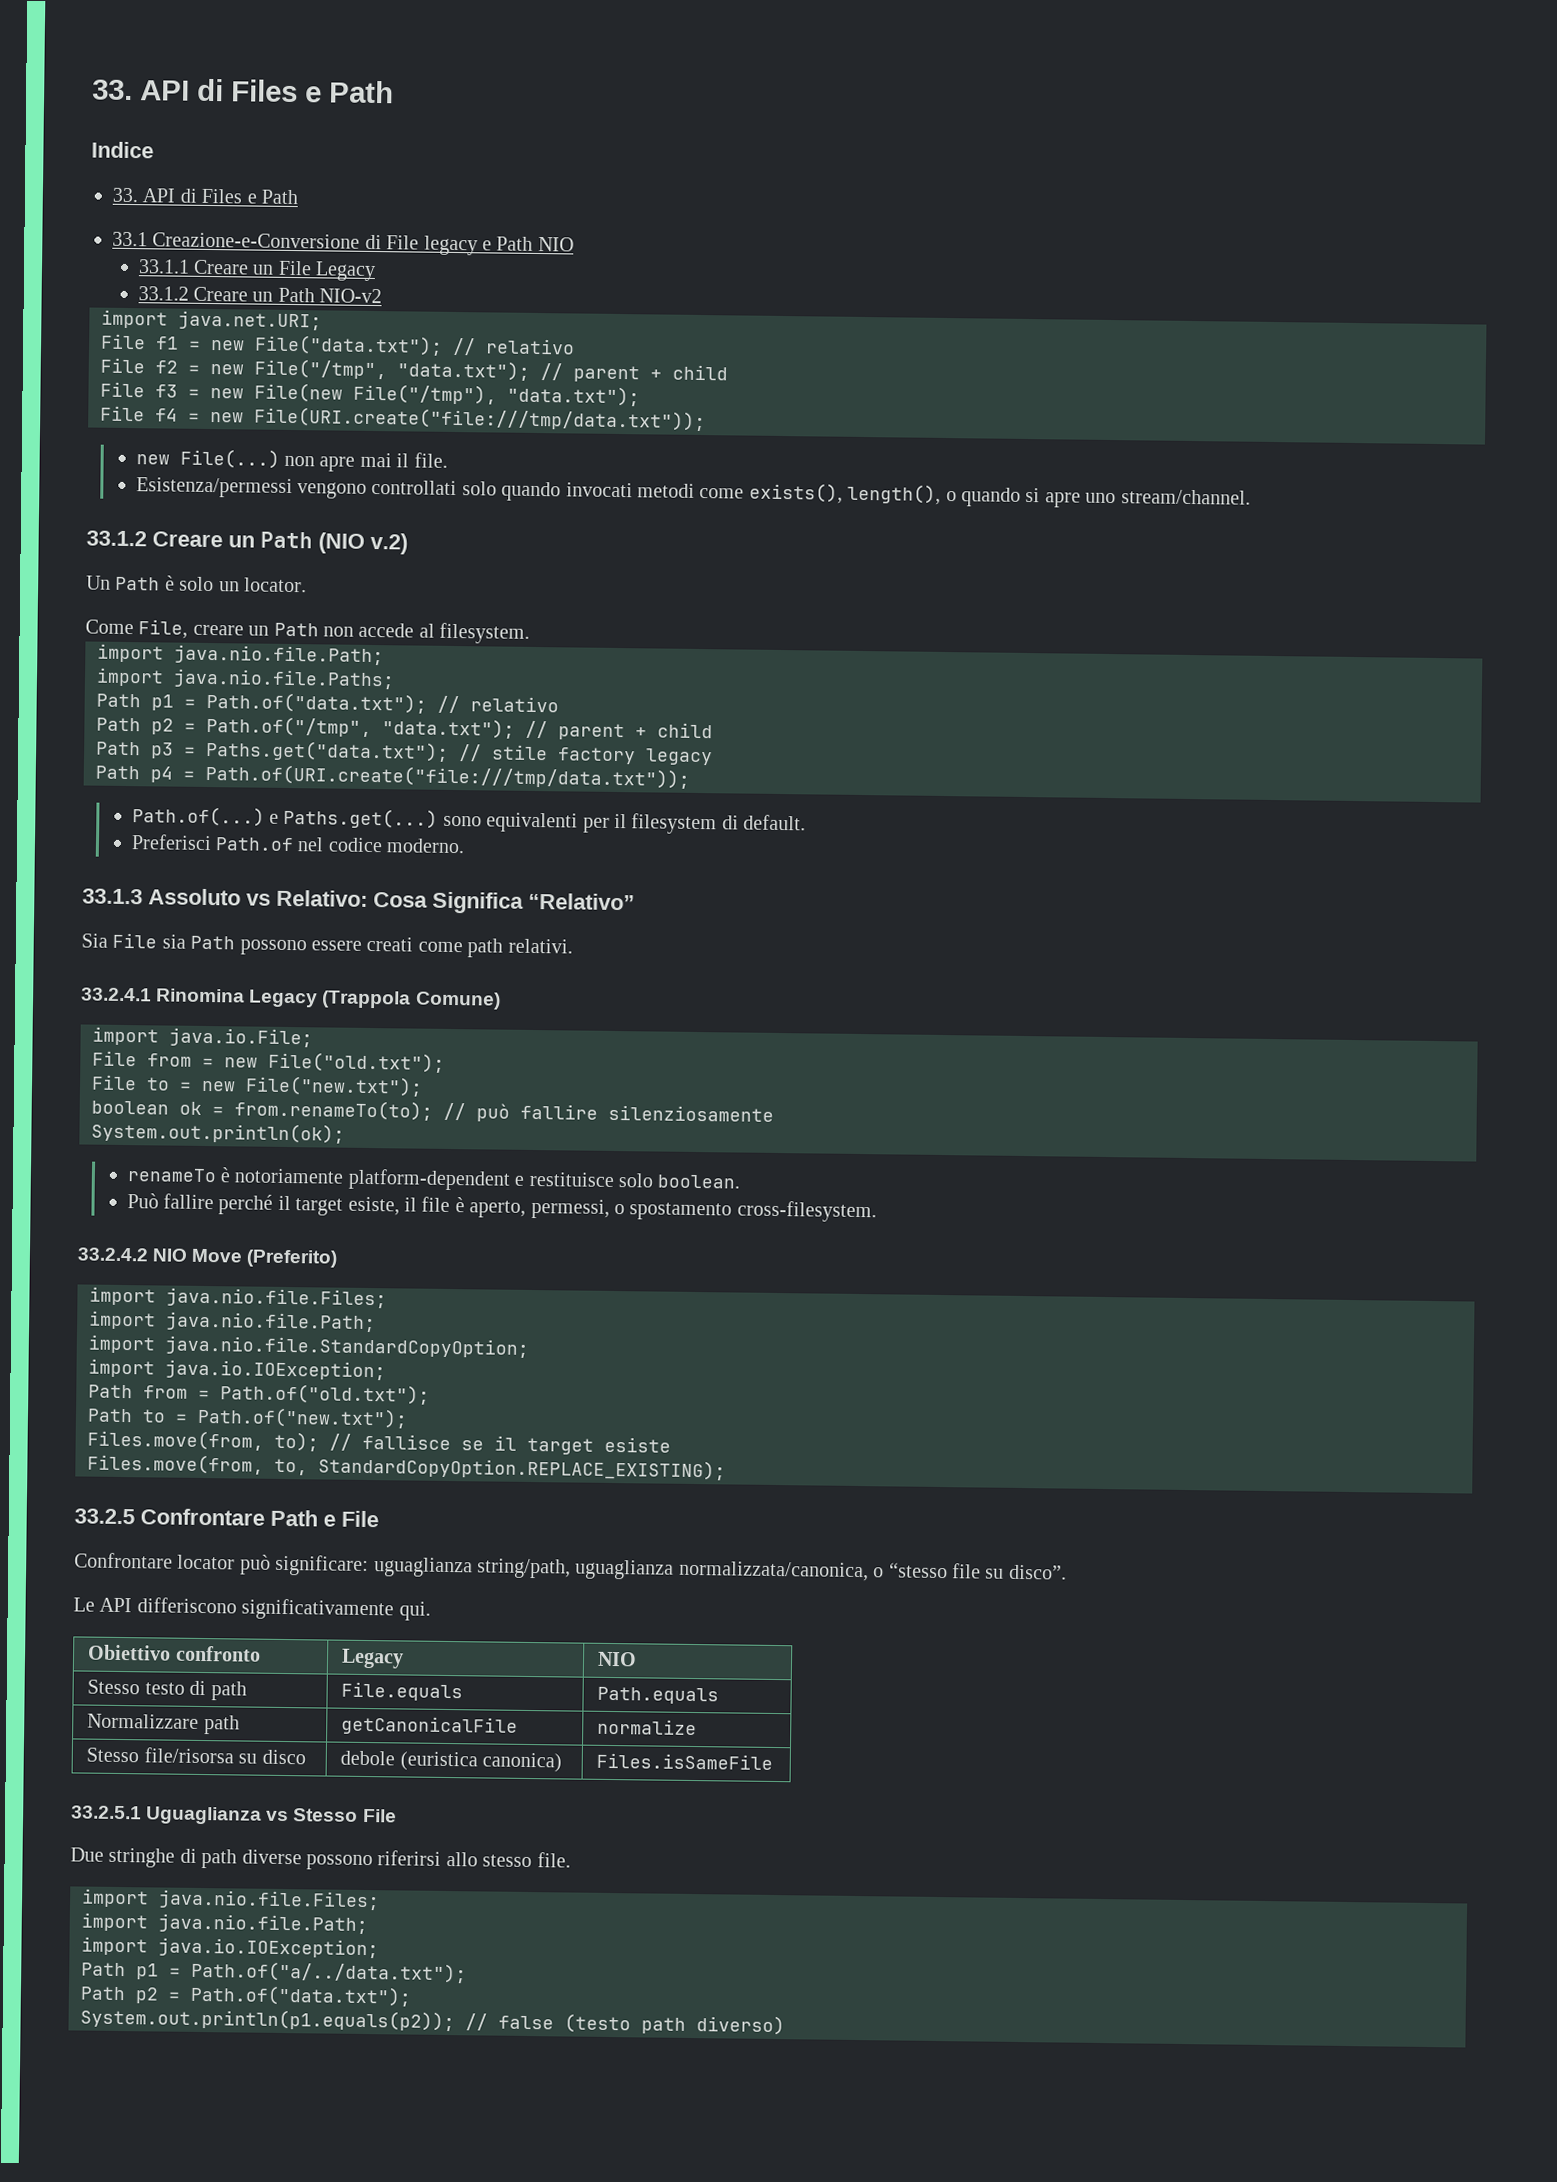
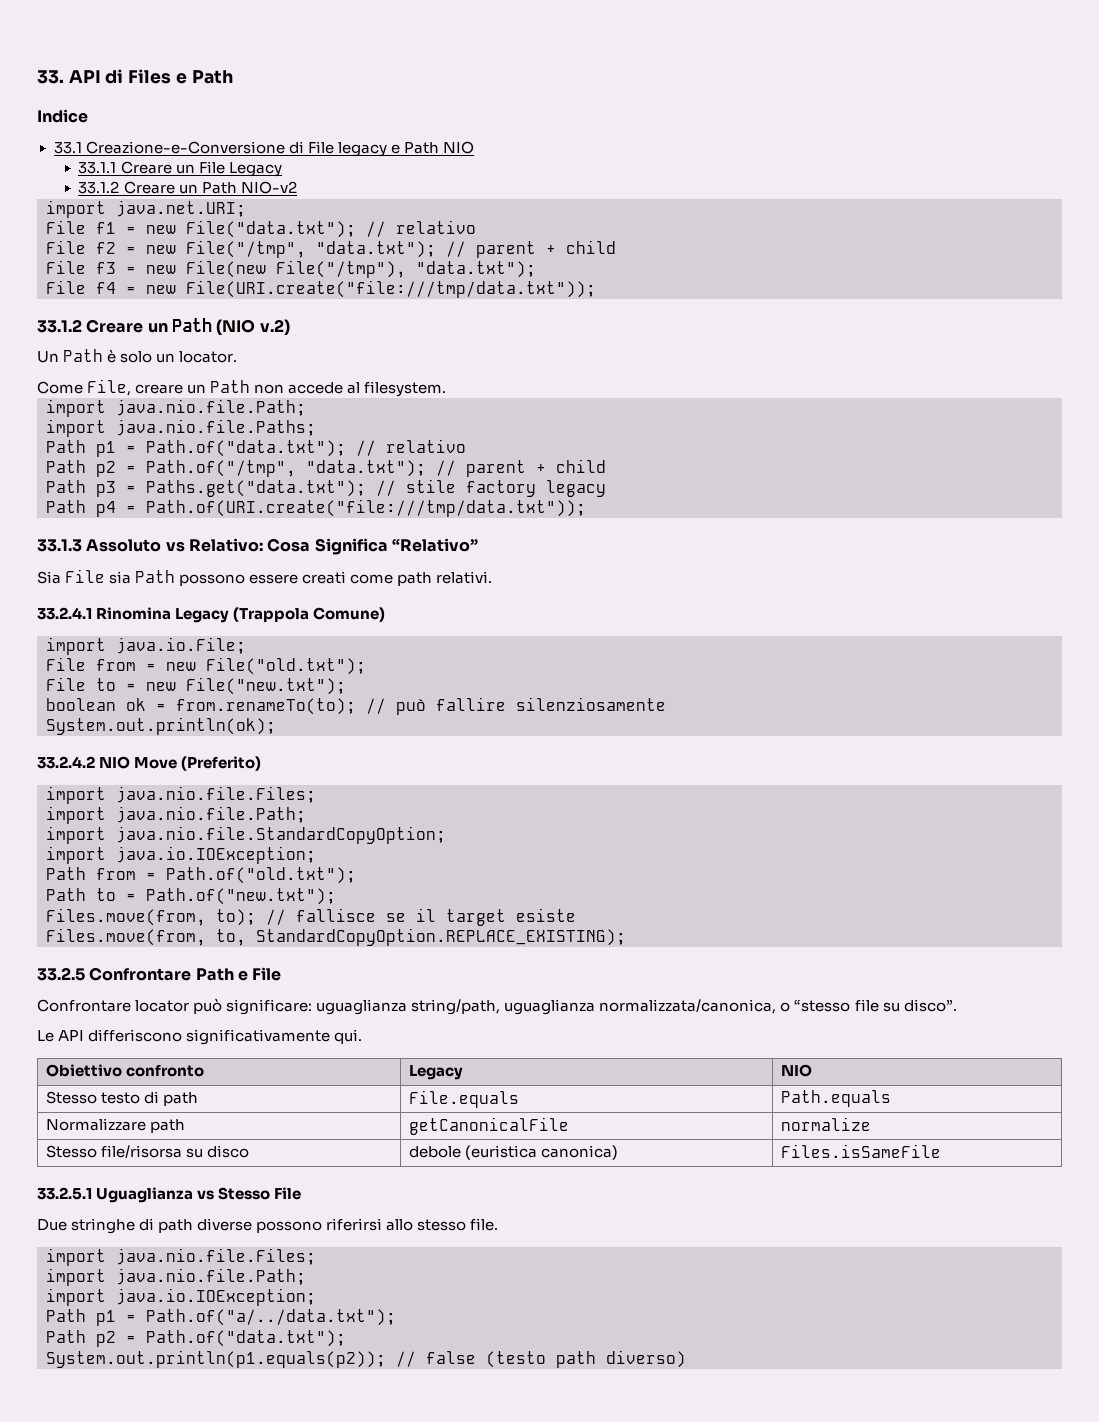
[112,187,298,205] // 33. API di Files e Path -> (88, 116) none
[135,448,448,472] [135,477,1251,508] // new File(...) non apre mai il file. // Esistenza/permessi vengono controllati solo quando invocati metodi come exists(), length(), o quando si apre uno stream/channel. -> (596, 289) none
[131,806,807,835] [130,834,466,854] // Path.of(...) e Paths.get(...) sono equivalenti per il filesystem di default. // Preferisci Path.of nel codice moderno. -> (586, 508) none
[126,1167,741,1191] [126,1193,877,1223] // renameTo è notoriamente platform-dependent e restituisce solo boolean. // Può fallire perché il target esiste, il file è aperto, permessi, o spostamento cross-filesystem. -> (276, 726) none

